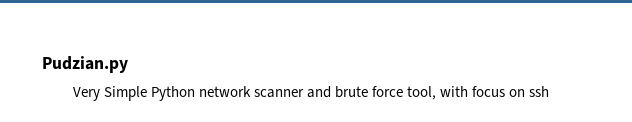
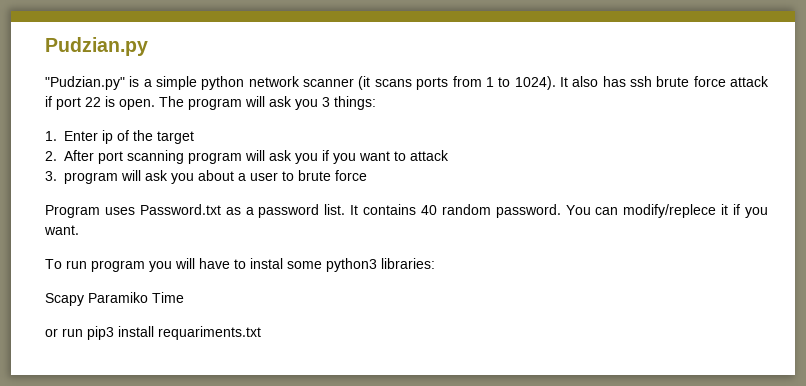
[72,86,550,101] Very Simple Python network scanner and brute force tool, with focus on ssh -> [45,76,770,90] [45,96,376,110] [45,130,194,144] [45,150,449,164] [45,170,367,184] [45,204,768,218] [44,225,79,235] [45,258,435,272] [45,292,184,306] [45,326,261,340] "Pudzian.py" is a simple python network scanner (it scans ports from 1 to 1024). It also has ssh brute force attack if port 22 is open. The program will ask you 3 things: // 1. Enter ip of the target // 2. After port scanning program will ask you if you want to attack // 3. program will ask you about a user to brute force // Program uses Password.txt as a password list. It contains 40 random password. You can modify/replece it if you want. // To run program you will have to instal some python3 libraries: // Scapy Paramiko Time // or run pip3 install requariments.txt

